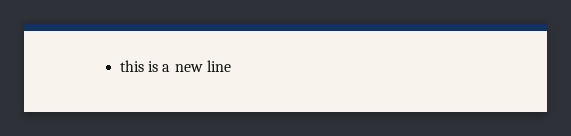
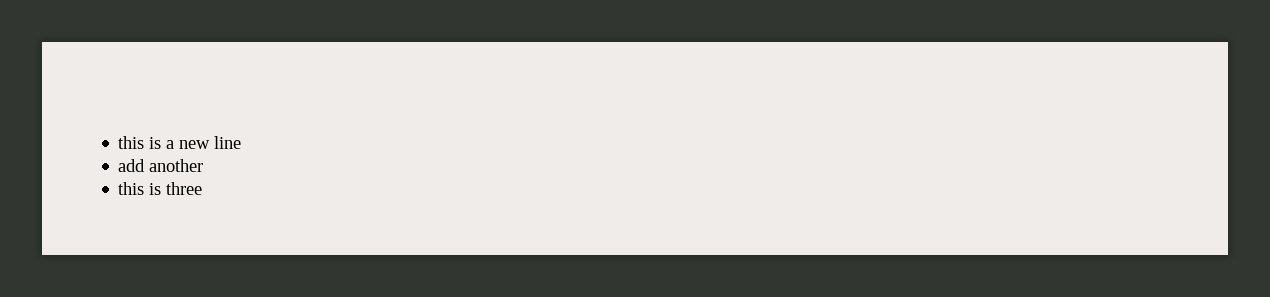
(231, 66) none -> [118,159,204,172] [118,182,203,195] // add another // this is three

